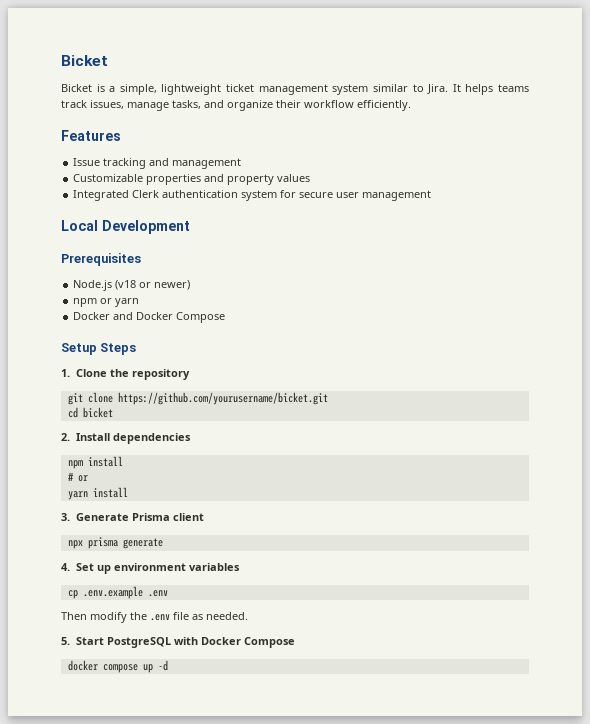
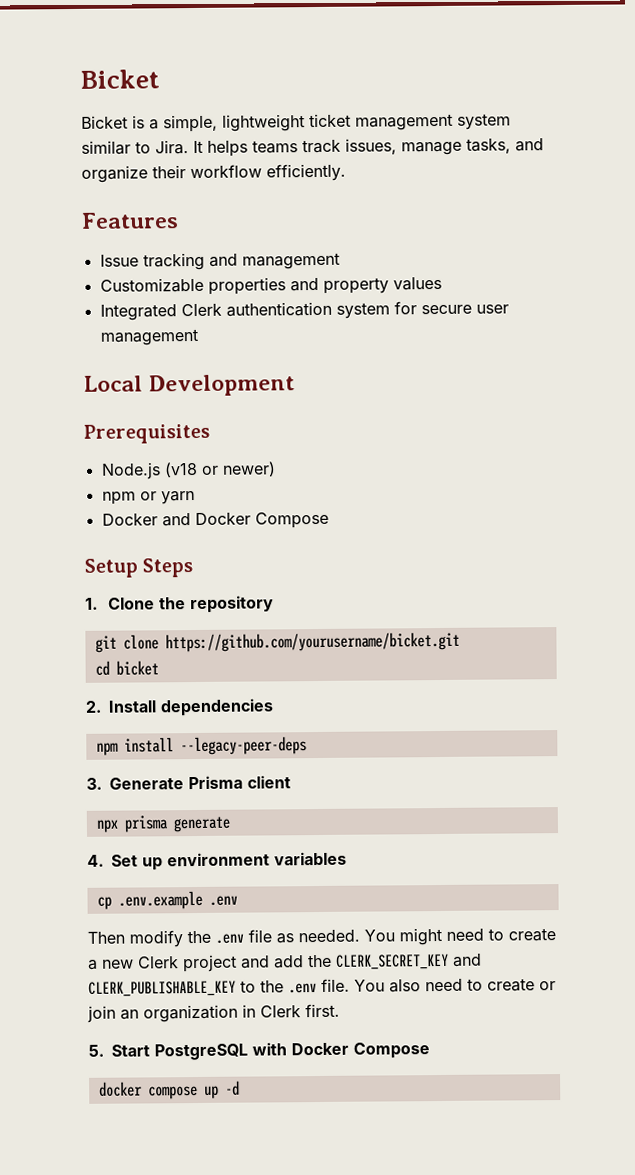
[67,472,88,482] [67,487,128,500] // # or // yarn install -> [179,736,307,756] --legacy-peer-deps
(248, 616) none -> [364,927,556,946] [88,953,482,973] [88,978,556,997] [87,1003,340,1023] You might need to create a new Clerk project and add the CLERK_SECRET_KEY and CLERK_PUBLISHABLE_KEY to the .env file. You also need to create or join an organization in Clerk first.

